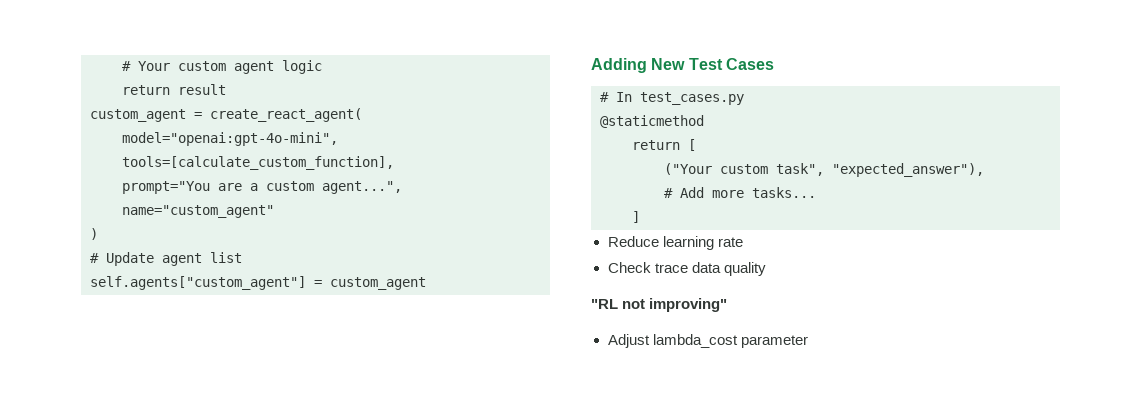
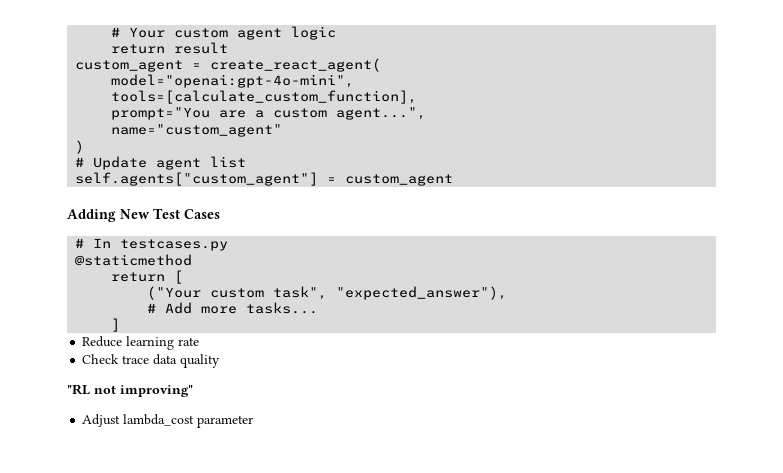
[640,92,744,105] test_cases.py -> [120,239,229,251] testcases.py

